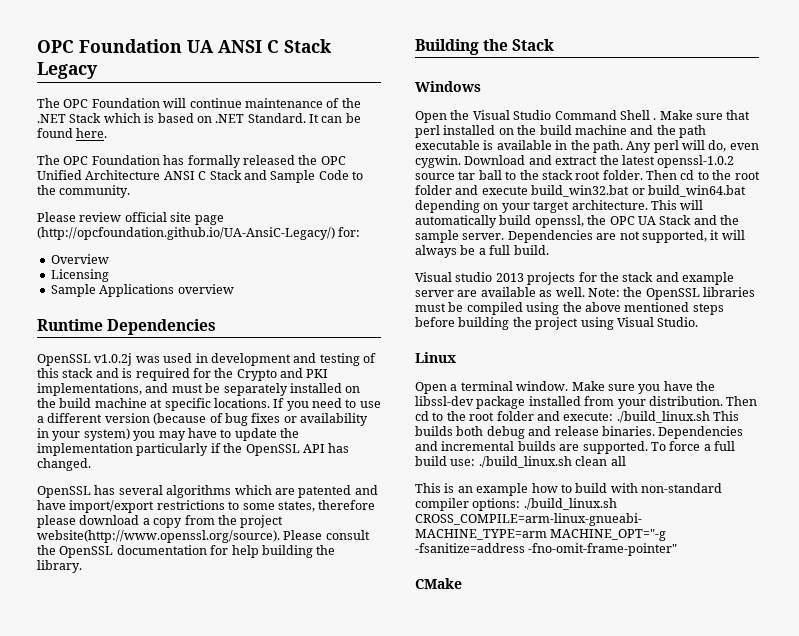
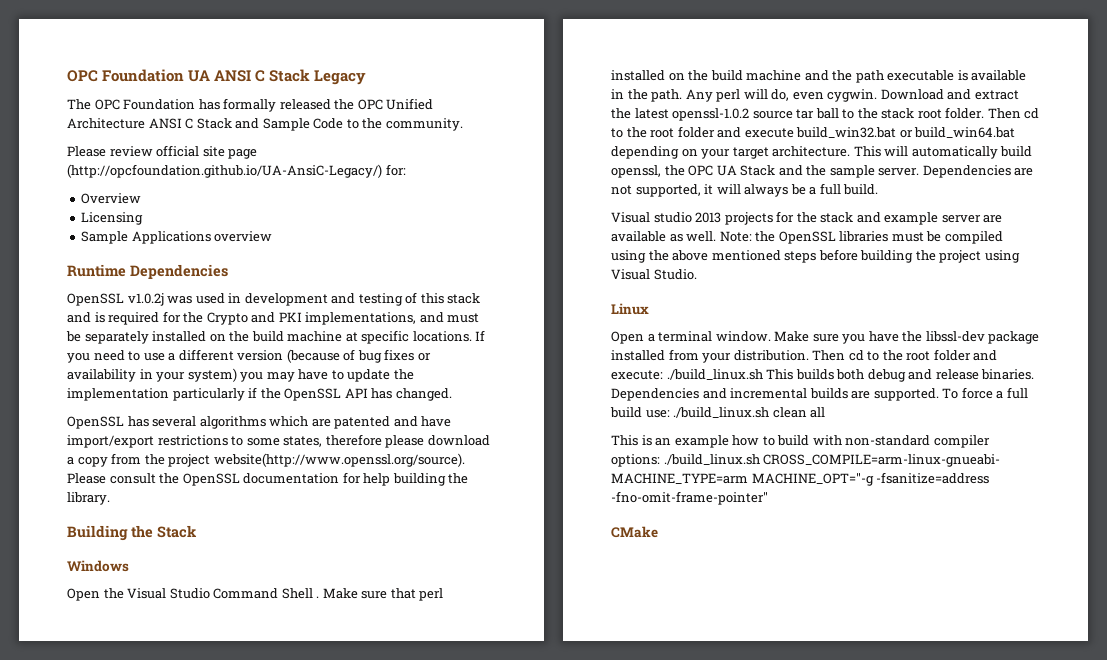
[37,98,361,108] [37,113,361,123] [37,128,108,138] // The OPC Foundation will continue maintenance of the .NET Stack which is based on .NET Standard. It can be found here. -> (367, 77) none

